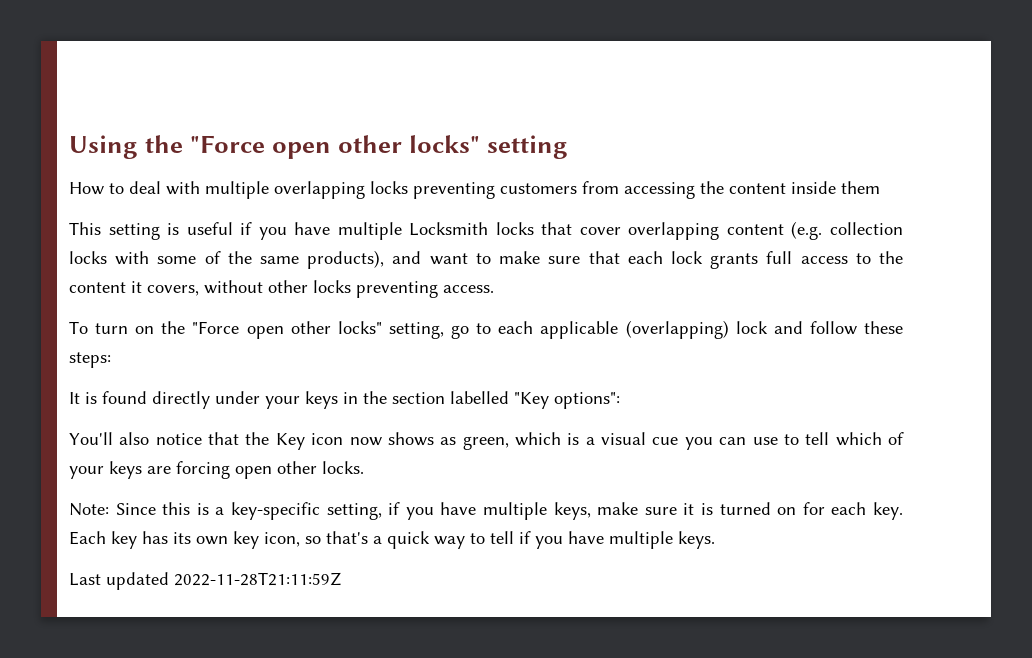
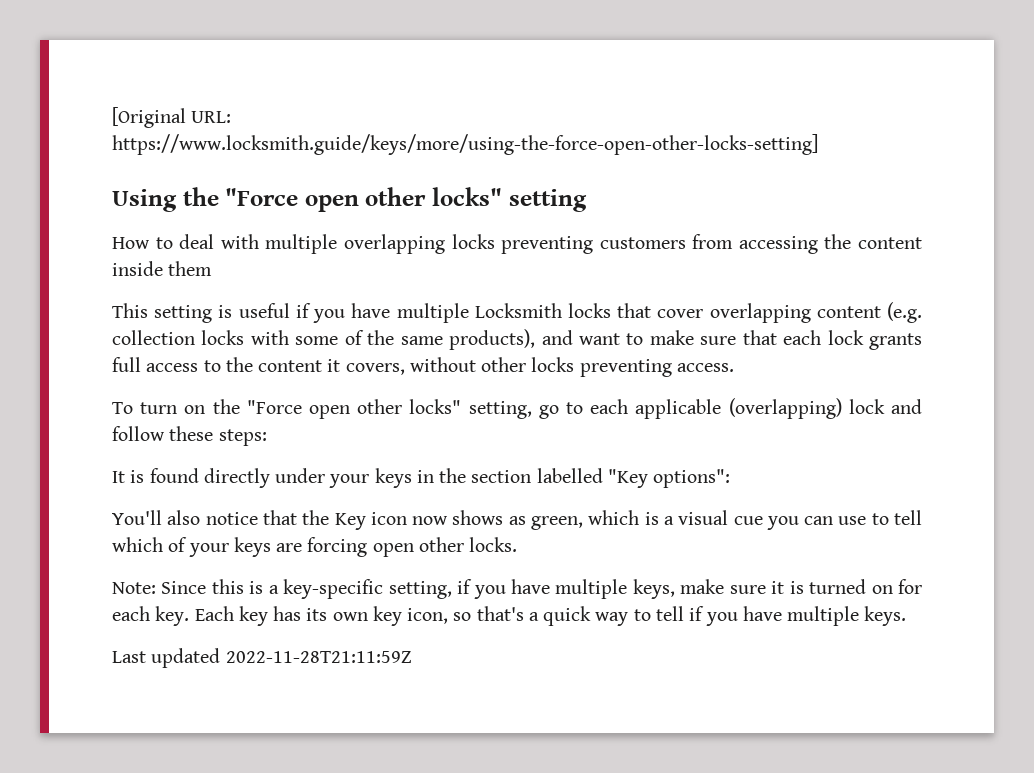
(69, 147) none -> [112,107,232,128] [112,134,818,155] [Original URL: https://www.locksmith.guide/keys/more/using-the-force-open-other-locks-setting] //

